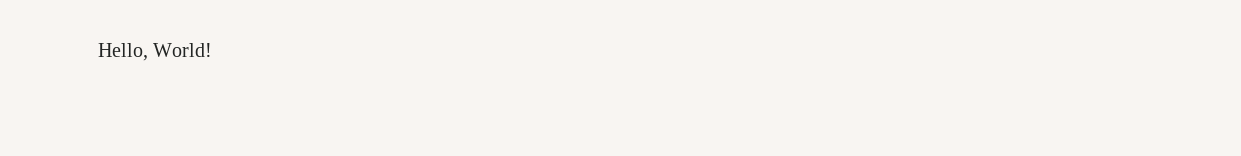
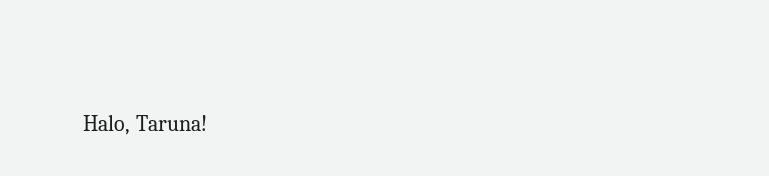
[98,43,213,61] Hello, World! -> [83,115,207,135] Halo, Taruna!

